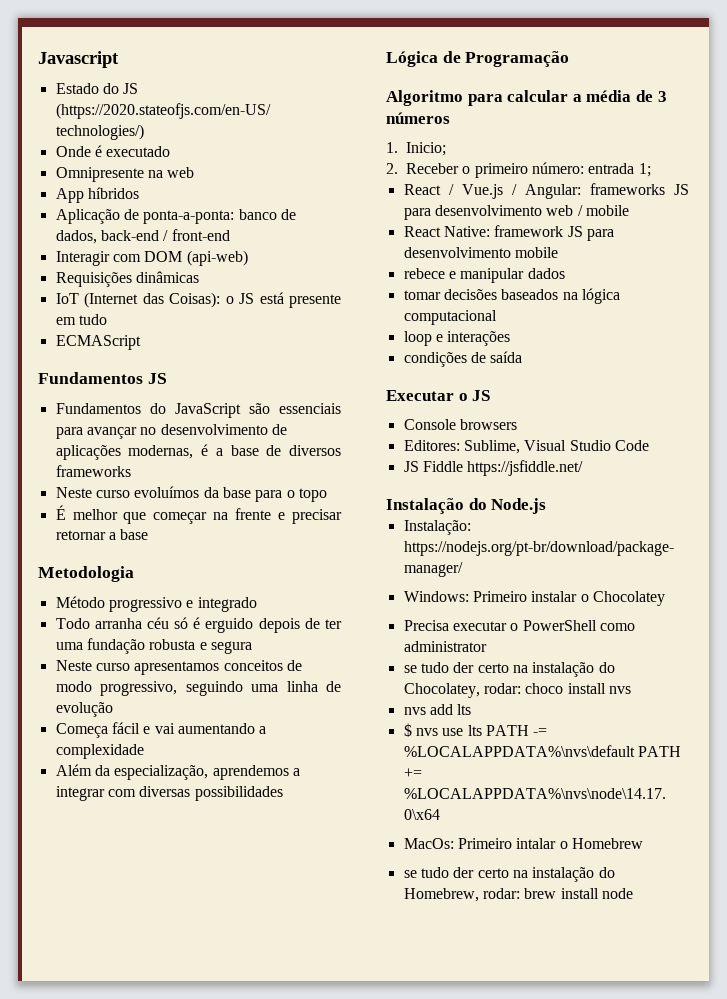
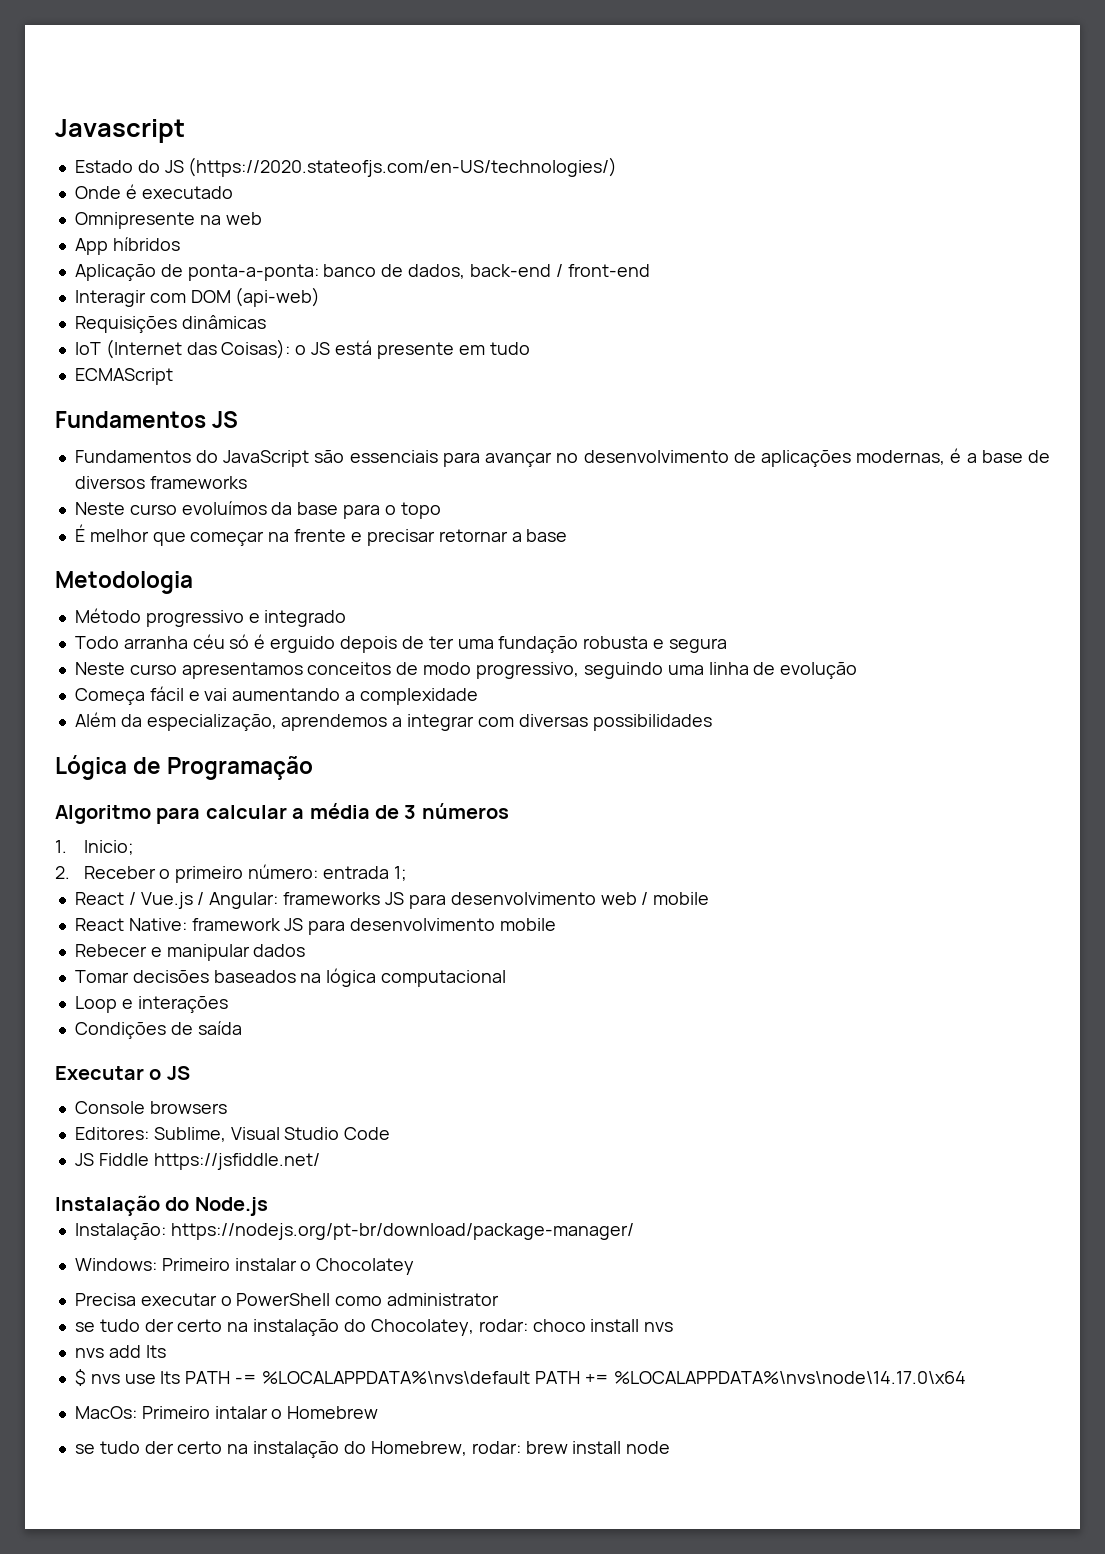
[403,268,445,279] rebece -> [74,944,147,957] Rebecer
[403,290,441,300] tomar -> [74,970,129,983] Tomar
[403,331,432,346] loop -> [74,996,117,1013] Loop
[403,352,467,367] condições -> [74,1022,166,1039] Condições

